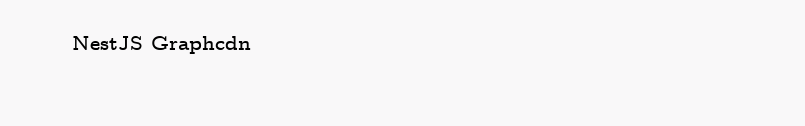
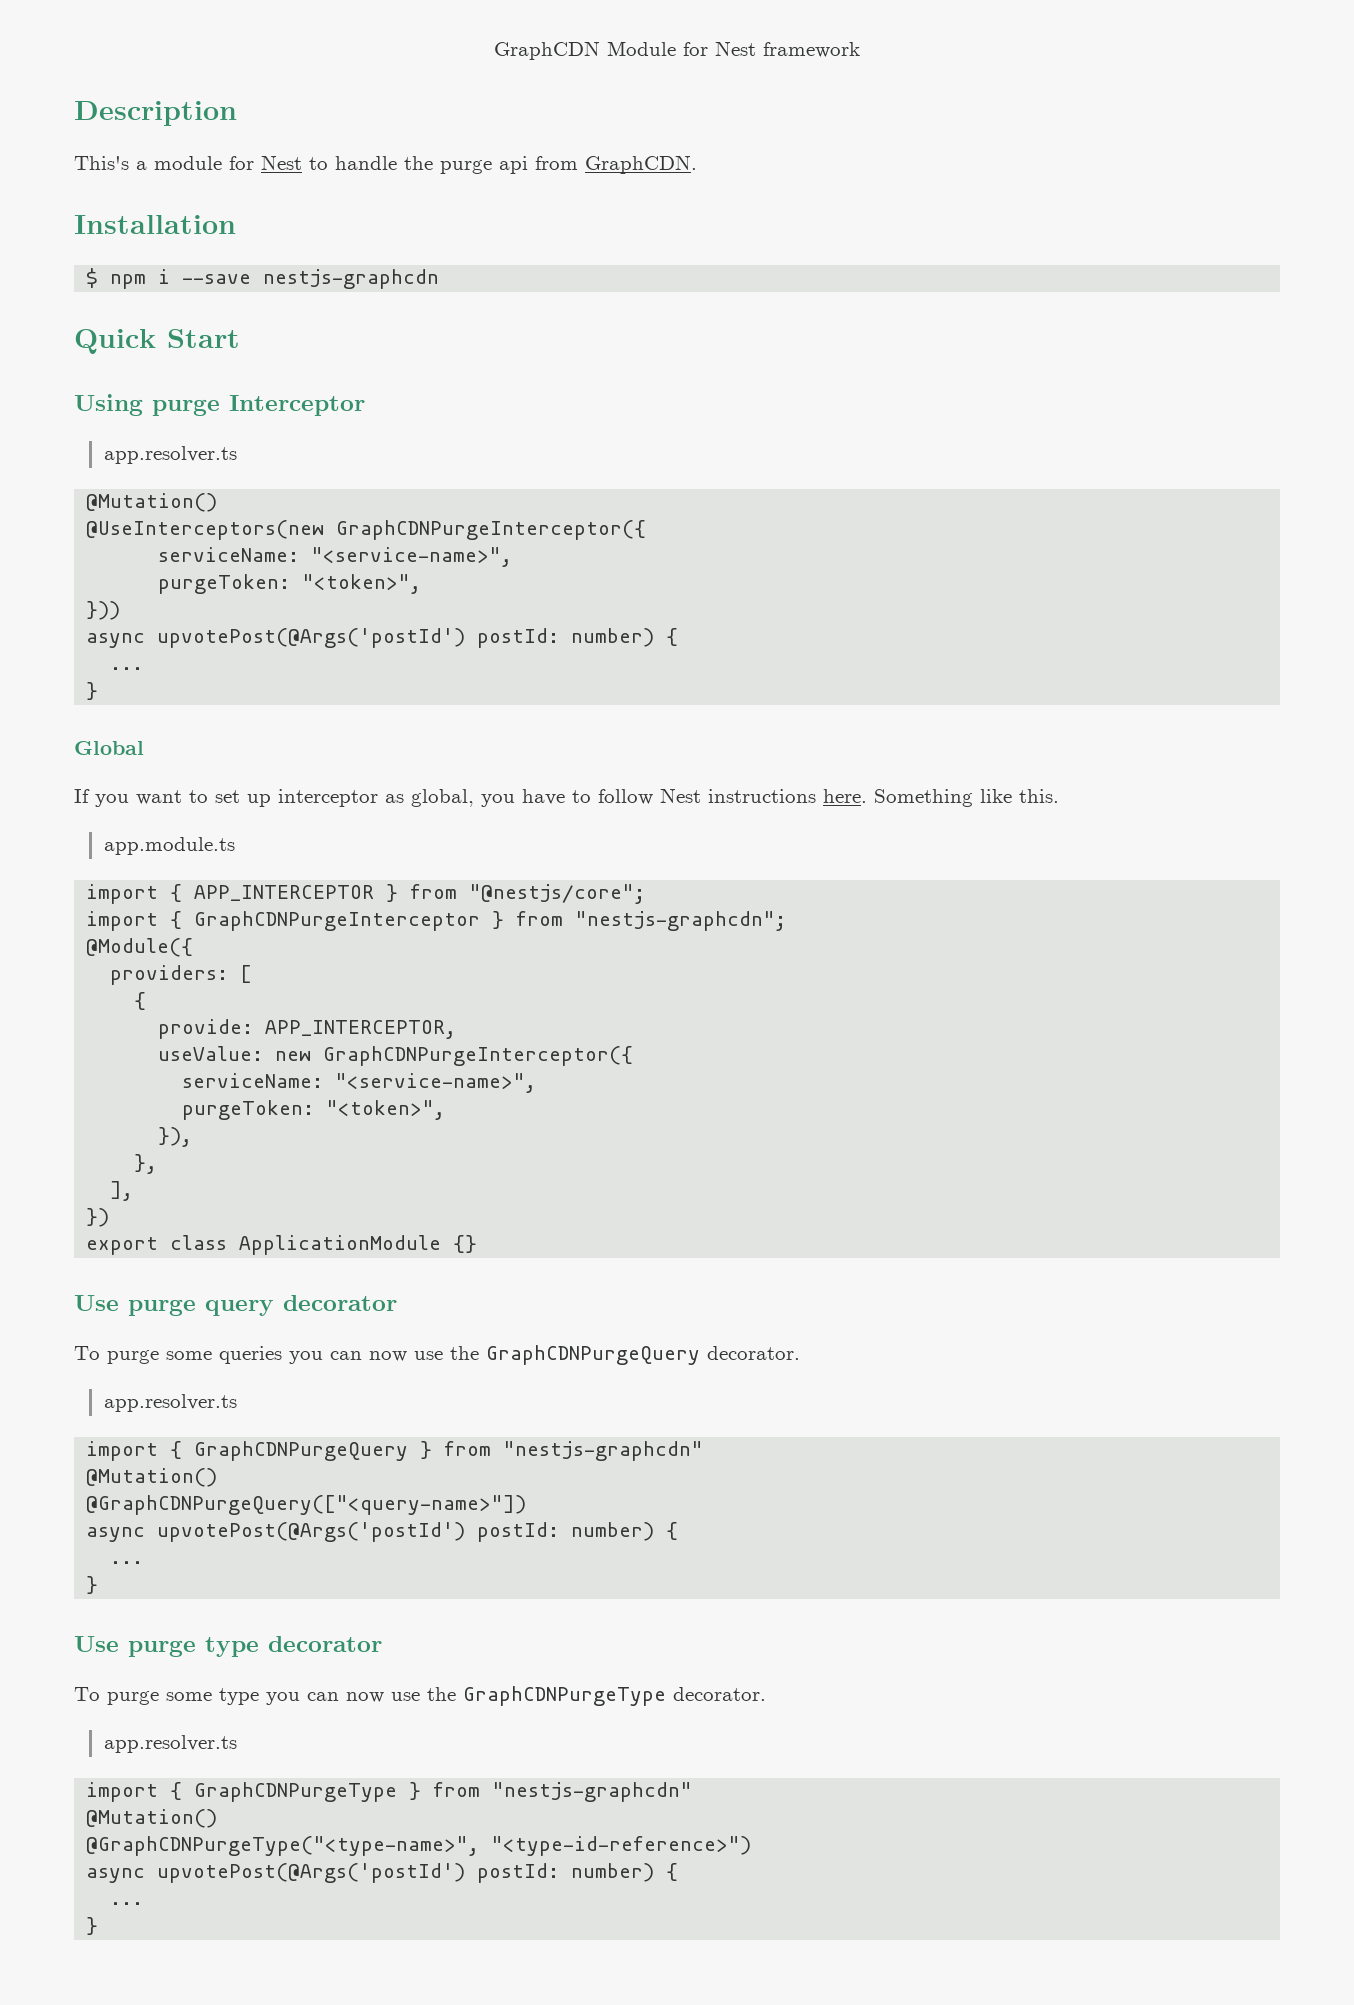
[72,36,251,54] NestJS Graphcdn -> [494,41,860,60] [74,101,237,126] [74,155,697,174] [74,215,236,234] [86,268,440,289] [74,329,240,354] [74,394,365,416] [103,446,237,464] [86,493,218,512] [86,520,647,540] [158,547,513,567] [158,574,422,594] [86,601,121,620] [86,628,679,648] [110,667,144,670] [86,682,99,700] [74,741,144,755] [74,788,1059,807] [103,837,235,855] [86,884,646,904] [86,911,787,931] [86,938,194,957] [110,965,253,985] [134,992,147,1010] [158,1019,457,1039] [158,1046,634,1066] [182,1073,537,1093] [182,1100,446,1120] [158,1127,193,1147] [134,1154,158,1174] [110,1181,134,1201] [86,1208,110,1227] [86,1235,478,1255] [74,1295,397,1316] [74,1345,800,1365] [103,1394,237,1412] [86,1441,704,1461] [86,1468,218,1487] [86,1495,527,1515] [86,1522,679,1542] [110,1561,144,1564] [86,1576,99,1594] [74,1636,382,1657] [74,1686,766,1706] [103,1735,237,1753] [86,1782,693,1802] [86,1809,218,1828] [86,1836,752,1856] [86,1863,679,1883] [110,1902,144,1905] [86,1917,99,1935] GraphCDN Module for Nest framework // Description // This's a module for Nest to handle the purge api from GraphCDN. // Installation // $ npm i --save nestjs-graphcdn // Quick Start // Using purge Interceptor // app.resolver.ts // @Mutation() // @UseInterceptors(new GraphCDNPurgeInterceptor({ // serviceName: "<service-name>", // purgeToken: "<token>", // })) // async upvotePost(@Args('postId') postId: number) { // ... // } // Global // If you want to set up interceptor as global, you have to follow Nest instructions here. Something like this. // app.module.ts // import { APP_INTERCEPTOR } from "@nestjs/core"; // import { GraphCDNPurgeInterceptor } from "nestjs-graphcdn"; // @Module({ // providers: [ // { // provide: APP_INTERCEPTOR, // useValue: new GraphCDNPurgeInterceptor({ // serviceName: "<service-name>", // purgeToken: "<token>", // }), // }, // ], // }) // export class ApplicationModule {} // Use purge query decorator // To purge some queries you can now use the GraphCDNPurgeQuery decorator. // app.resolver.ts // import { GraphCDNPurgeQuery } from "nestjs-graphcdn" // @Mutation() // @GraphCDNPurgeQuery(["<query-name>"]) // async upvotePost(@Args('postId') postId: number) { // ... // } // Use purge type decorator // To purge some type you can now use the GraphCDNPurgeType decorator. // app.resolver.ts // import { GraphCDNPurgeType } from "nestjs-graphcdn" // @Mutation() // @GraphCDNPurgeType("<type-name>", "<type-id-reference>") // async upvotePost(@Args('postId') postId: number) { // ... // }

